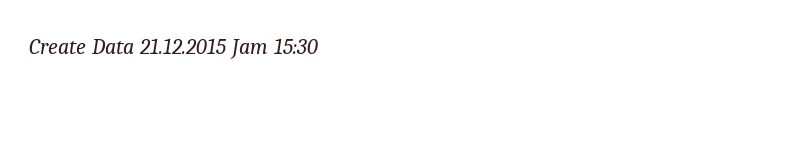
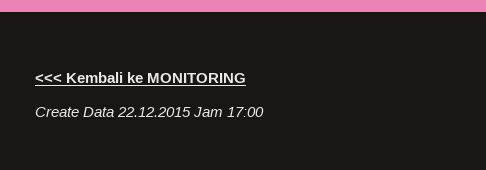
[29,38,318,59] Create Data 21.12.2015 Jam 15:30 -> [35,72,247,83] [35,107,265,117] <<< Kembali ke MONITORING // Create Data 22.12.2015 Jam 17:00

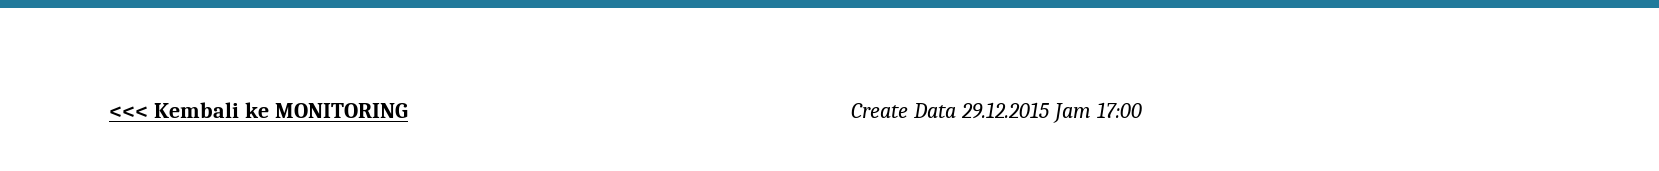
[117,107,192,117] 22.12.2015 -> [960,102,1050,119] 29.12.2015

